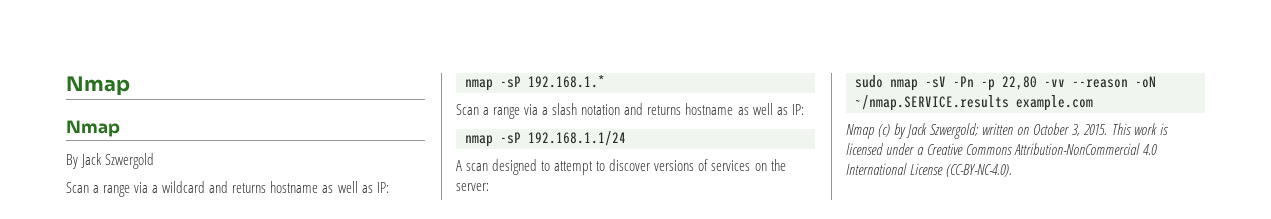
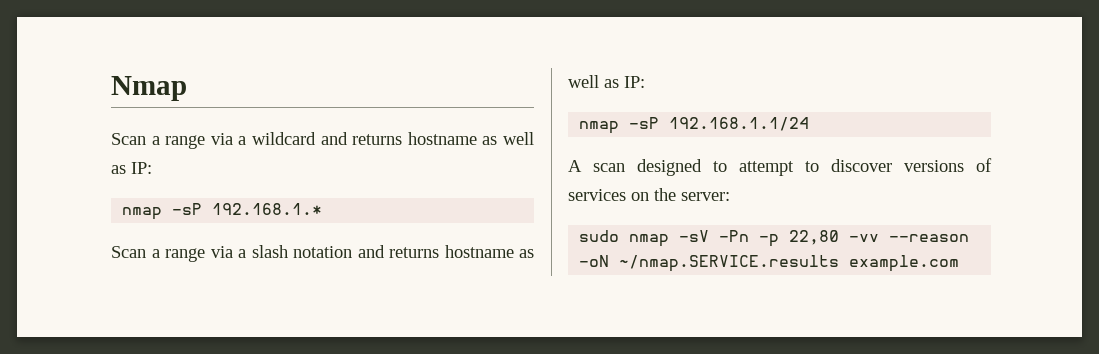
[66,76,130,96] [66,120,120,137] [66,153,155,169] Nmap // Nmap // By Jack Szwergold -> [111,76,187,101] Nmap
[846,123,1168,139] [846,143,1158,155] [846,163,1013,177] // Nmap (c) by Jack Szwergold; written on October 3, 2015. This work is licensed under a Creative Commons Attribution-NonCommercial 4.0 International License (CC-BY-NC-4.0). -> (960, 263) none

